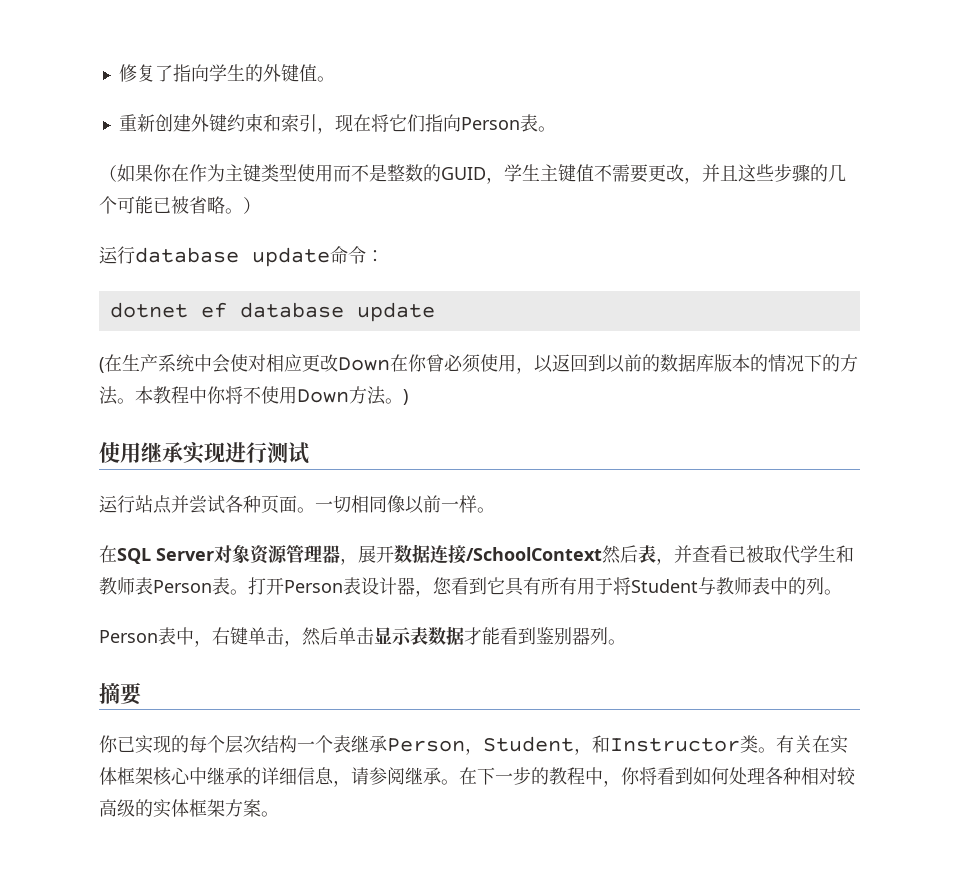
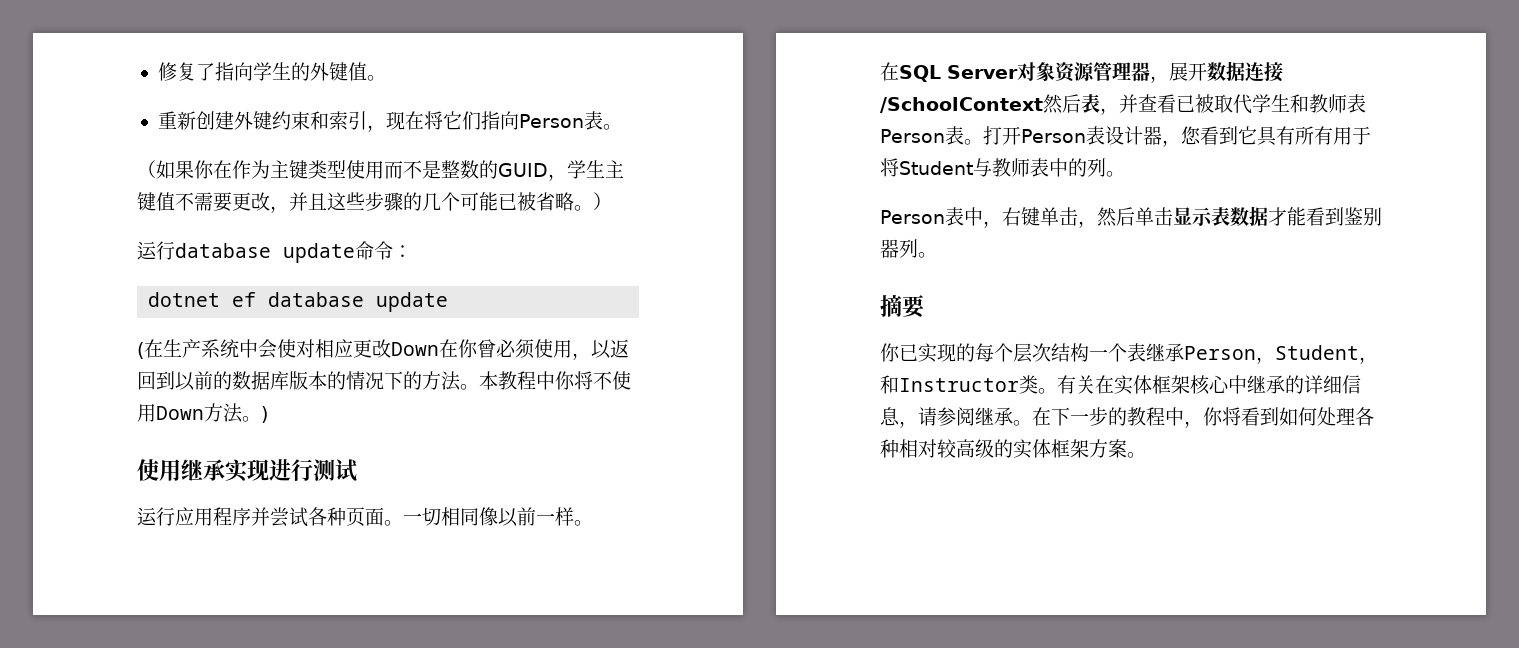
[135,495,172,514] 站点 -> [175,507,251,526] 应用程序

